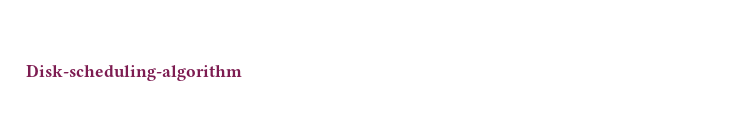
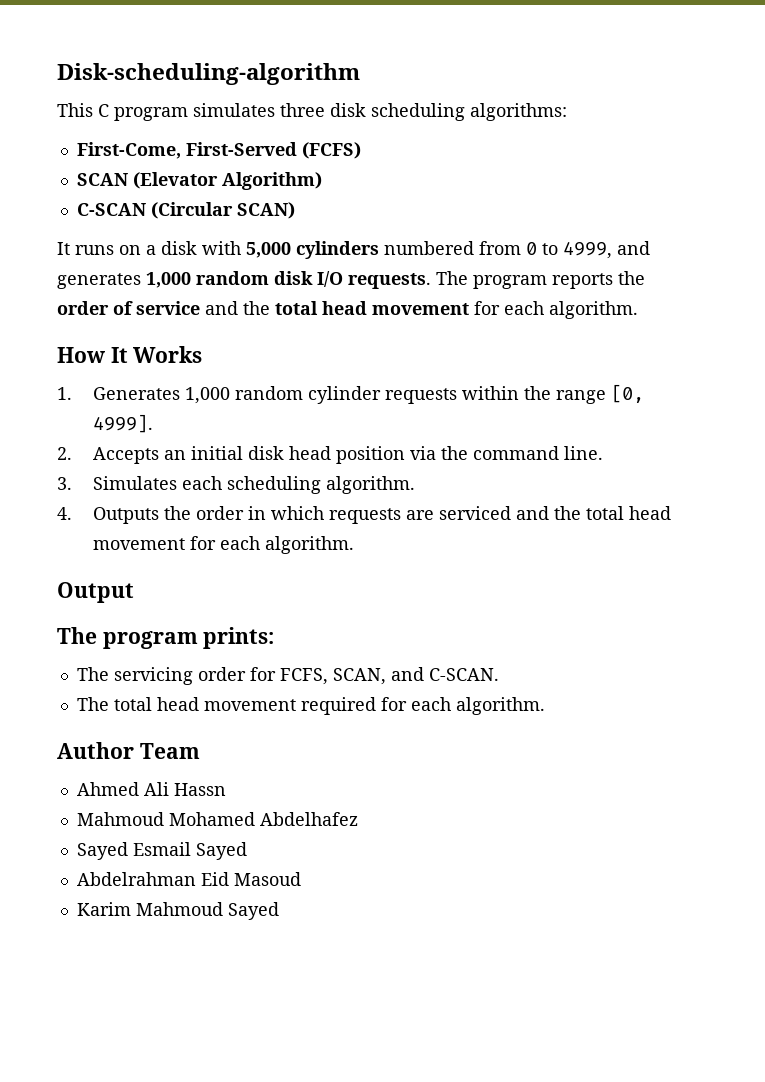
(242, 72) none -> [57,103,567,121] [76,142,361,159] [76,172,322,190] [76,202,295,219] [57,241,650,259] [57,271,645,289] [57,301,638,319] [57,346,203,363] [57,384,644,404] [92,414,153,433] [57,446,603,464] [57,476,415,494] [57,506,671,524] [92,536,354,554] [57,582,134,603] [57,627,275,649] [76,667,499,685] [76,697,545,715] [57,742,200,759] [76,782,226,796] [76,812,358,826] [76,842,247,860] [76,872,301,886] [76,902,279,920] // This C program simulates three disk scheduling algorithms: // First-Come, First-Served (FCFS) // SCAN (Elevator Algorithm) // C-SCAN (Circular SCAN) // It runs on a disk with 5,000 cylinders numbered from 0 to 4999, and generates 1,000 random disk I/O requests. The program reports the order of service and the total head movement for each algorithm. // How It Works // 1. Generates 1,000 random cylinder requests within the range [0, 4999]. // 2. Accepts an initial disk head position via the command line. // 3. Simulates each scheduling algorithm. // 4. Outputs the order in which requests are serviced and the total head movement for each algorithm. // Output // The program prints: // The servicing order for FCFS, SCAN, and C-SCAN. // The total head movement required for each algorithm. // Author Team // Ahmed Ali Hassn // Mahmoud Mohamed Abdelhafez // Sayed Esmail Sayed // Abdelrahman Eid Masoud // Karim Mahmoud Sayed

